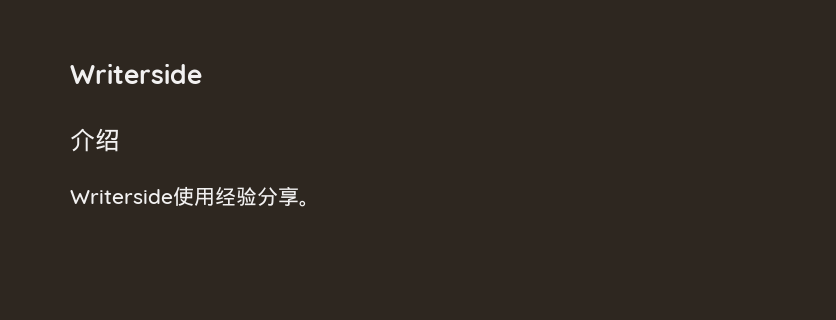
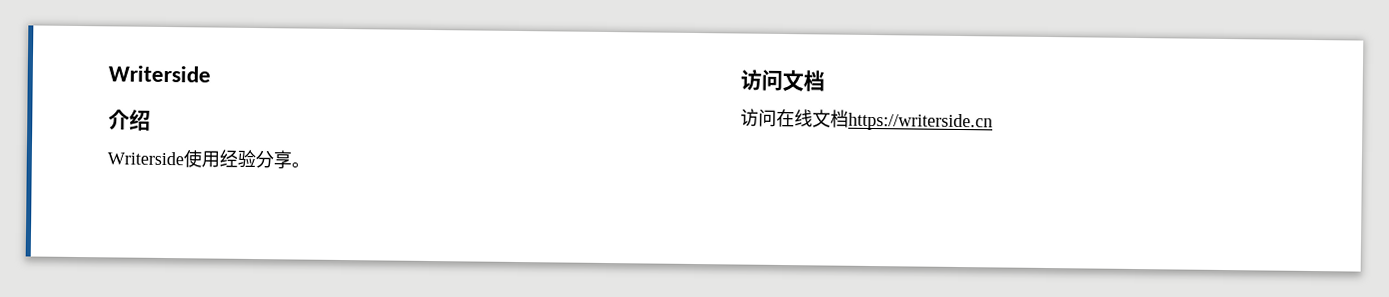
(320, 203) none -> [740,69,825,92] [740,108,993,132] // 访问文档 // 访问在线文档https://writerside.cn

